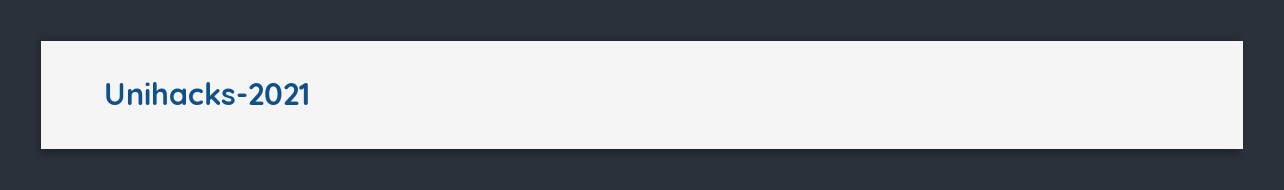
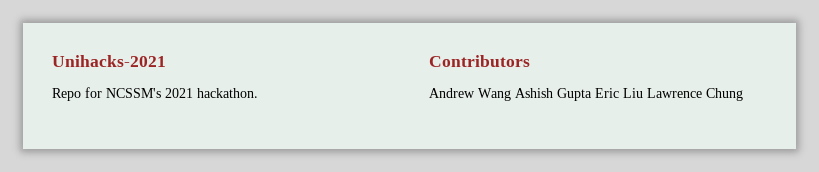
(310, 93) none -> [52,87,258,101] [429,55,530,67] [429,88,743,101] // Repo for NCSSM's 2021 hackathon. // Contributors // Andrew Wang Ashish Gupta Eric Liu Lawrence Chung

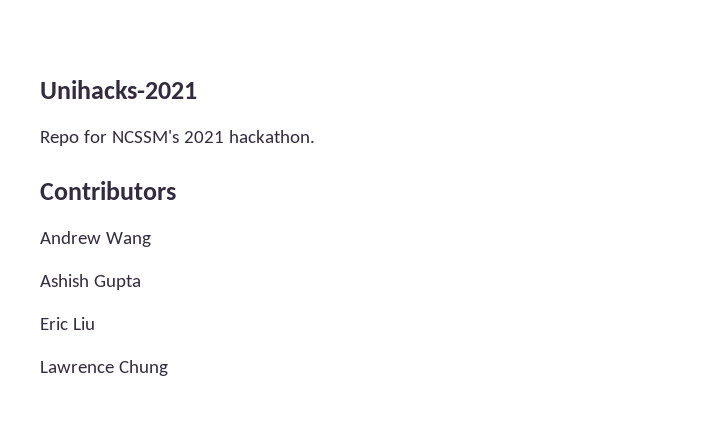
(511, 94) none -> (151, 239) //
(592, 94) none -> (141, 282) //
(643, 93) none -> (95, 323) //

